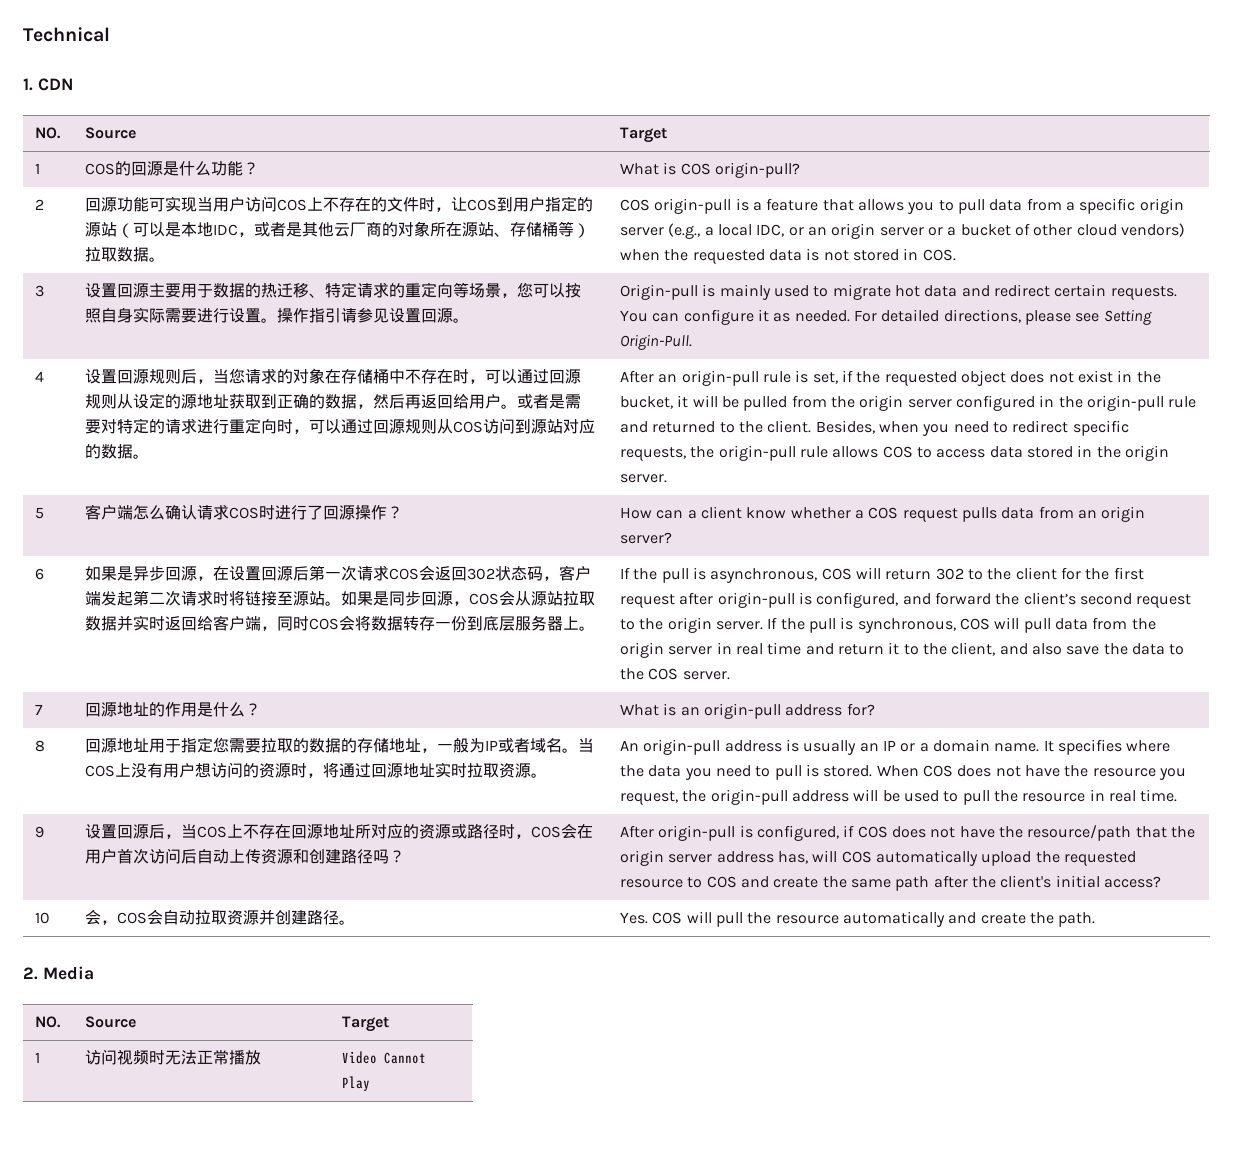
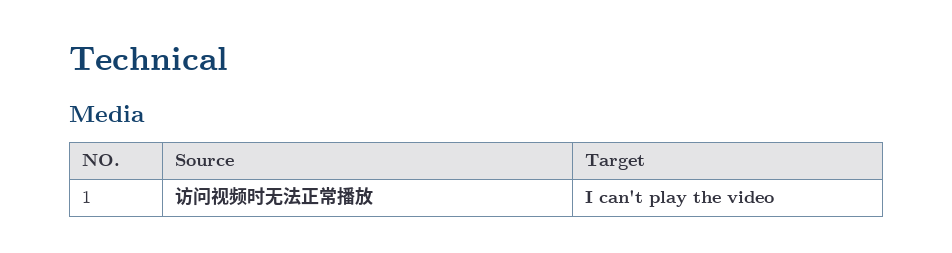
[23,78,74,91] [35,127,62,139] [85,127,137,139] [620,127,668,143] [35,163,41,174] [85,161,260,176] [620,162,801,178] [35,199,45,210] [85,196,594,212] [85,221,591,238] [85,247,166,262] [620,198,1184,214] [620,223,1185,239] [620,248,956,264] [35,285,45,297] [85,282,582,298] [85,307,470,323] [620,284,1177,300] [620,309,1152,325] [620,334,693,350] [35,371,45,382] [85,368,582,384] [85,393,582,409] [85,418,596,434] [85,444,150,459] [620,370,1161,386] [620,395,1197,411] [620,420,1129,436] [620,445,1169,461] [620,474,668,483] [35,507,45,519] [85,504,404,520] [620,506,1146,522] [620,532,673,544] [35,568,45,580] [85,565,592,581] [85,590,596,606] [85,615,596,631] [620,567,1144,583] [620,592,1192,608] [620,617,1156,633] [620,642,1185,658] [620,668,730,680] [35,704,44,715] [85,702,262,717] [620,703,875,719] [35,740,46,752] [85,737,595,753] [85,762,548,778] [620,739,1171,755] [620,764,1186,780] [620,789,1178,805] [35,826,45,838] [85,823,594,839] [85,848,406,864] [620,825,1195,841] [620,850,1137,866] [620,875,1161,891] [35,912,51,924] [85,909,356,925] [620,911,1096,927] [23,967,38,980] 1. CDN // NO. | Source | Target // 1 | COS的回源是什么功能？ | What is COS origin-pull? // 2 | 回源功能可实现当用户访问COS上不存在的文件时，让COS到用户指定的源站（可以是本地IDC，或者是其他云厂商的对象所在源站、存储桶等）拉取数据。 | COS origin-pull is a feature that allows you to pull data from a specific origin server (e.g., a local IDC, or an origin server or a bucket of other cloud vendors) when the requested data is not stored in COS. // 3 | 设置回源主要用于数据的热迁移、特定请求的重定向等场景，您可以按照自身实际需要进行设置。操作指引请参见设置回源。 | Origin-pull is mainly used to migrate hot data and redirect certain requests. You can configure it as needed. For detailed directions, please see Setting Origin-Pull. // 4 | 设置回源规则后，当您请求的对象在存储桶中不存在时，可以通过回源规则从设定的源地址获取到正确的数据，然后再返回给用户。或者是需要对特定的请求进行重定向时，可以通过回源规则从COS访问到源站对应的数据。 | After an origin-pull rule is set, if the requested object does not exist in the bucket, it will be pulled from the origin server configured in the origin-pull rule and returned to the client. Besides, when you need to redirect specific requests, the origin-pull rule allows COS to access data stored in the origin server. // 5 | 客户端怎么确认请求COS时进行了回源操作？ | How can a client know whether a COS request pulls data from an origin server? // 6 | 如果是异步回源，在设置回源后第一次请求COS会返回302状态码，客户端发起第二次请求时将链接至源站。如果是同步回源，COS会从源站拉取数据并实时返回给客户端，同时COS会将数据转存一份到底层服务器上。 | If the pull is asynchronous, COS will return 302 to the client for the first request after origin-pull is configured, and forward the client’s second request to the origin server. If the pull is synchronous, COS will pull data from the origin server in real time and return it to the client, and also save the data to the COS server. // 7 | 回源地址的作用是什么？ | What is an origin-pull address for? // 8 | 回源地址用于指定您需要拉取的数据的存储地址，一般为IP或者域名。当COS上没有用户想访问的资源时，将通过回源地址实时拉取资源。 | An origin-pull address is usually an IP or a domain name. It specifies where the data you need to pull is stored. When COS does not have the resource you request, the origin-pull address will be used to pull the resource in real time. // 9 | 设置回源后，当COS上不存在回源地址所对应的资源或路径时，COS会在用户首次访问后自动上传资源和创建路径吗？ | After origin-pull is configured, if COS does not have the resource/path that the origin server address has, will COS automatically upload the requested resource to COS and create the same path after the client's initial access? // 10 | 会，COS会自动拉取资源并创建路径。 | Yes. COS will pull the resource automatically and create the path. // 2. -> (228, 58) none
[342,1051,427,1064] [342,1076,371,1091] Video Cannot Play -> [585,190,775,207] I can't play the video

